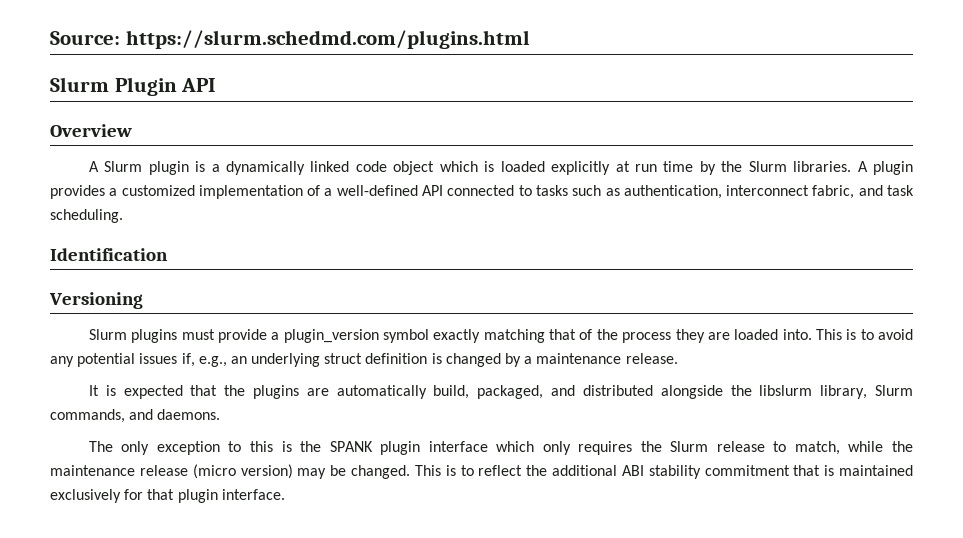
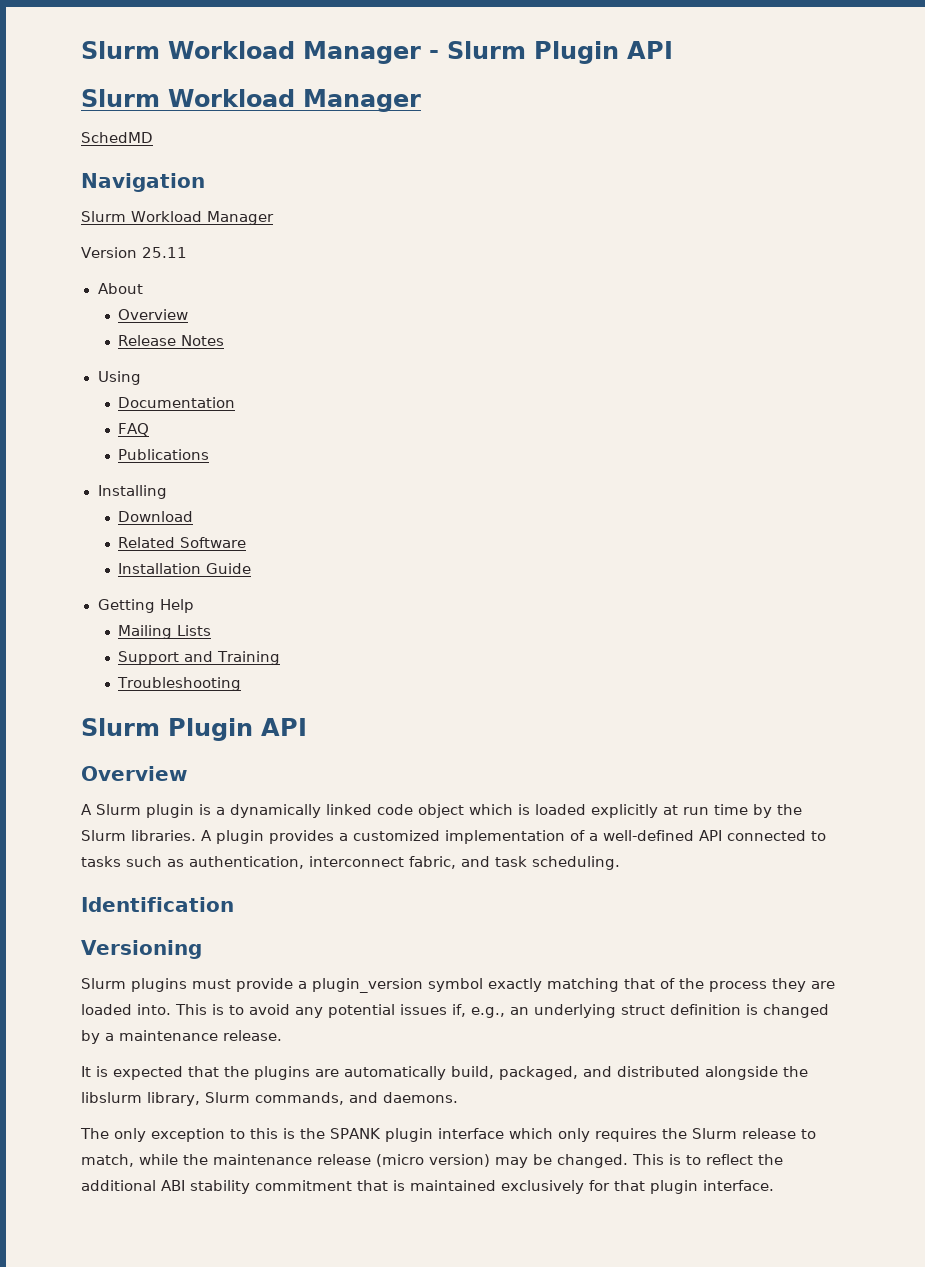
[50,30,530,49] Source: https://slurm.schedmd.com/plugins.html -> [81,41,673,64] [81,89,421,112] [81,132,153,143] [81,173,205,192] [81,211,274,225] [81,247,187,258] [97,283,143,294] [118,309,189,320] [118,335,225,346] [97,371,141,385] [118,397,236,408] [118,423,150,436] [118,449,210,460] [97,485,167,499] [118,511,194,522] [118,537,247,548] [118,563,252,574] [97,599,194,613] [118,625,212,639] [118,651,281,665] [117,677,242,691] Slurm Workload Manager - Slurm Plugin API // Slurm Workload Manager // SchedMD // Navigation // Slurm Workload Manager // Version 25.11 // About // Overview // Release Notes // Using // Documentation // FAQ // Publications // Installing // Download // Related Software // Installation Guide // Getting Help // Mailing Lists // Support and Training // Troubleshooting

